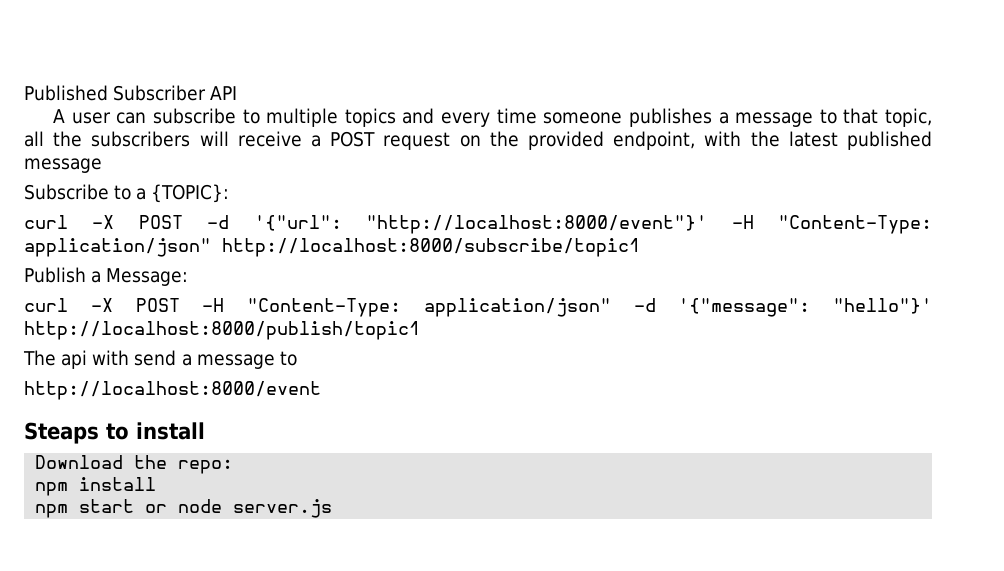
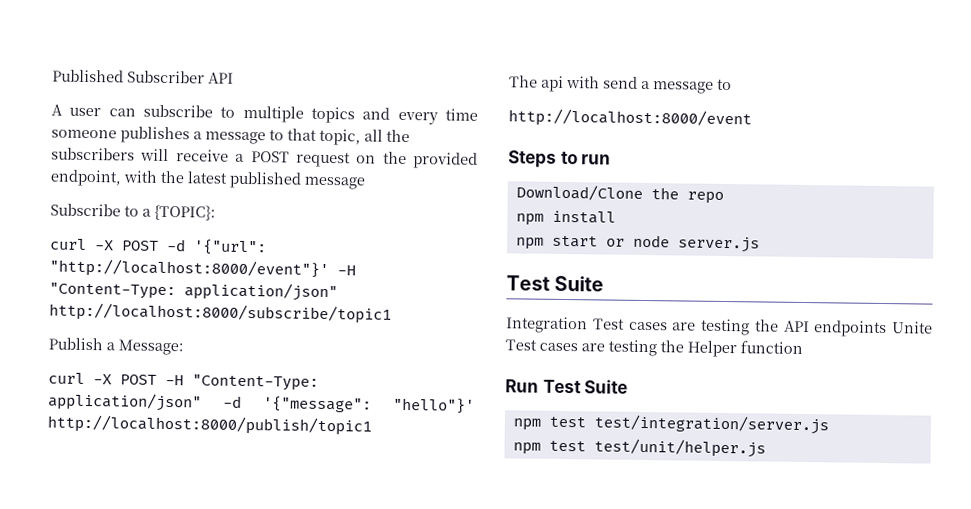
[24,422,205,444] [35,455,234,474] Steaps to install // Download the repo: -> [508,150,612,168] [515,184,724,204] Steps to run // Download/Clone the repo
(333, 508) none -> [506,275,605,292] [506,316,933,338] [505,339,803,358] [505,379,629,394] [512,414,829,435] [512,438,766,458] // Test Suite // Integration Test cases are testing the API endpoints Unite Test cases are testing the Helper function // Run Test Suite // npm test test/integration/server.js // npm test test/unit/helper.js

